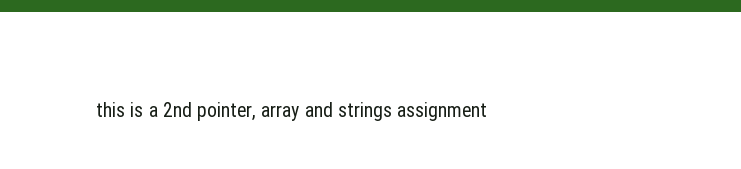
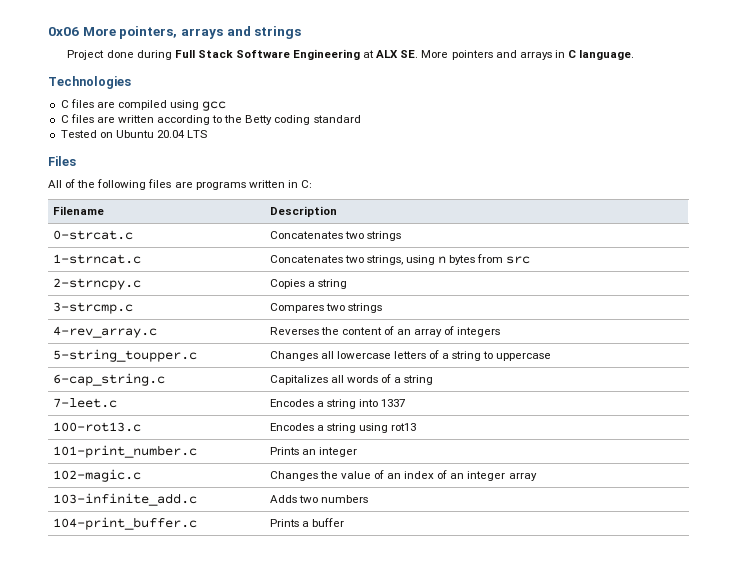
[96,102,488,121] this is a 2nd pointer, array and strings assignment -> [48,26,302,39] [67,49,635,60] [48,76,131,89] [60,99,227,111] [60,114,361,125] [60,130,208,138] [48,156,76,166] [48,179,312,190] [52,206,104,215] [269,206,337,217] [52,230,133,240] [269,231,401,241] [52,254,141,264] [269,254,531,265] [52,278,141,290] [269,279,347,289] [52,302,133,314] [269,303,382,313] [52,326,157,338] [269,326,501,337] [52,349,197,362] [269,350,552,361] [52,373,165,386] [269,374,434,385] [52,398,117,408] [269,399,406,409] [52,422,141,432] [269,423,417,433] [52,445,197,458] [269,447,357,457] [52,469,141,482] [269,470,537,481] [52,493,197,506] [269,495,368,503] [52,517,197,530] [269,518,344,527] 0x06 More pointers, arrays and strings // Project done during Full Stack Software Engineering at ALX SE. More pointers and arrays in C language. // Technologies // C files are compiled using gcc // C files are written according to the Betty coding standard // Tested on Ubuntu 20.04 LTS // Files // All of the following files are programs written in C: // Filename | Description // 0-strcat.c | Concatenates two strings // 1-strncat.c | Concatenates two strings, using n bytes from src // 2-strncpy.c | Copies a string // 3-strcmp.c | Compares two strings // 4-rev_array.c | Reverses the content of an array of integers // 5-string_toupper.c | Changes all lowercase letters of a string to uppercase // 6-cap_string.c | Capitalizes all words of a string // 7-leet.c | Encodes a string into 1337 // 100-rot13.c | Encodes a string using rot13 // 101-print_number.c | Prints an integer // 102-magic.c | Changes the value of an index of an integer array // 103-infinite_add.c | Adds two numbers // 104-print_buffer.c | Prints a buffer

